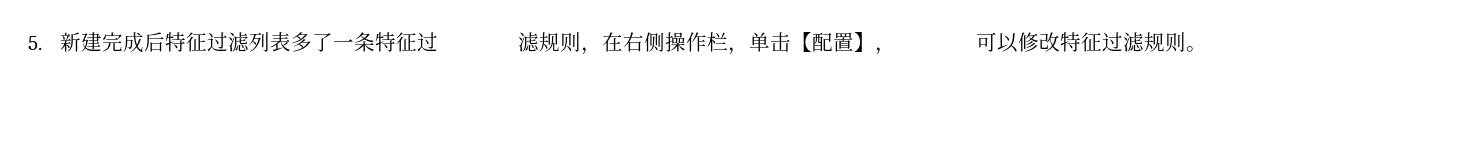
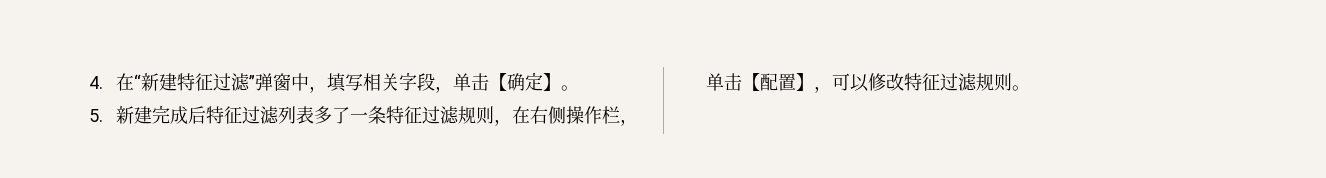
(28, 43) none -> [89,72,579,93] 4.在“新建特征过滤”弹窗中，填写相关字段，单击【确定】。 //

